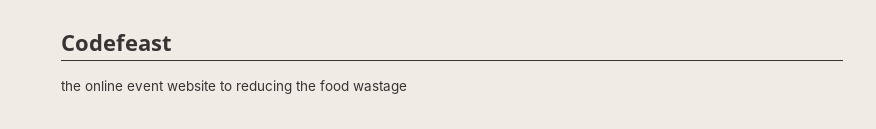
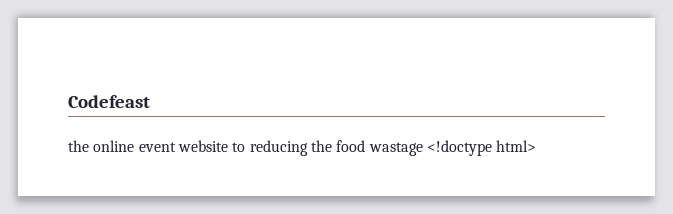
(407, 87) none -> [426,140,537,156] <!doctype html>

